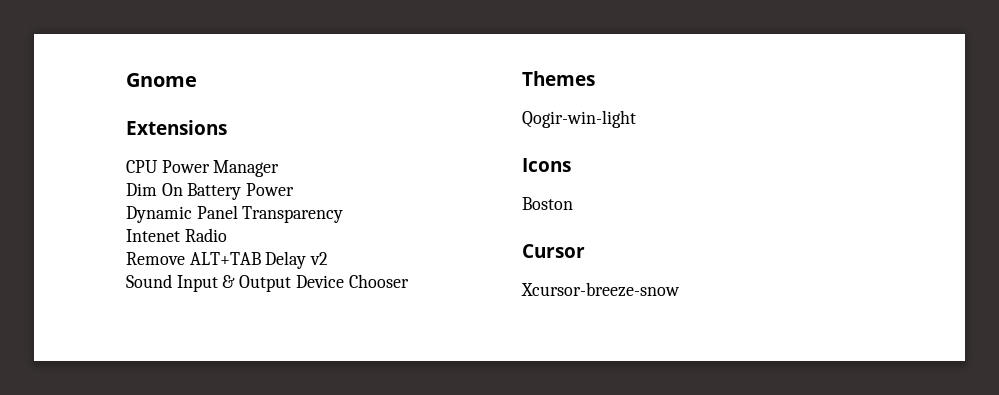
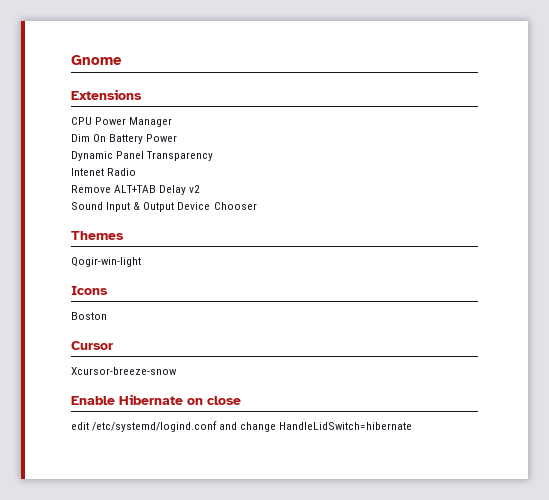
(680, 289) none -> [71,394,241,405] [71,421,413,432] // Enable Hibernate on close // edit /etc/systemd/logind.conf and change HandleLidSwitch=hibernate

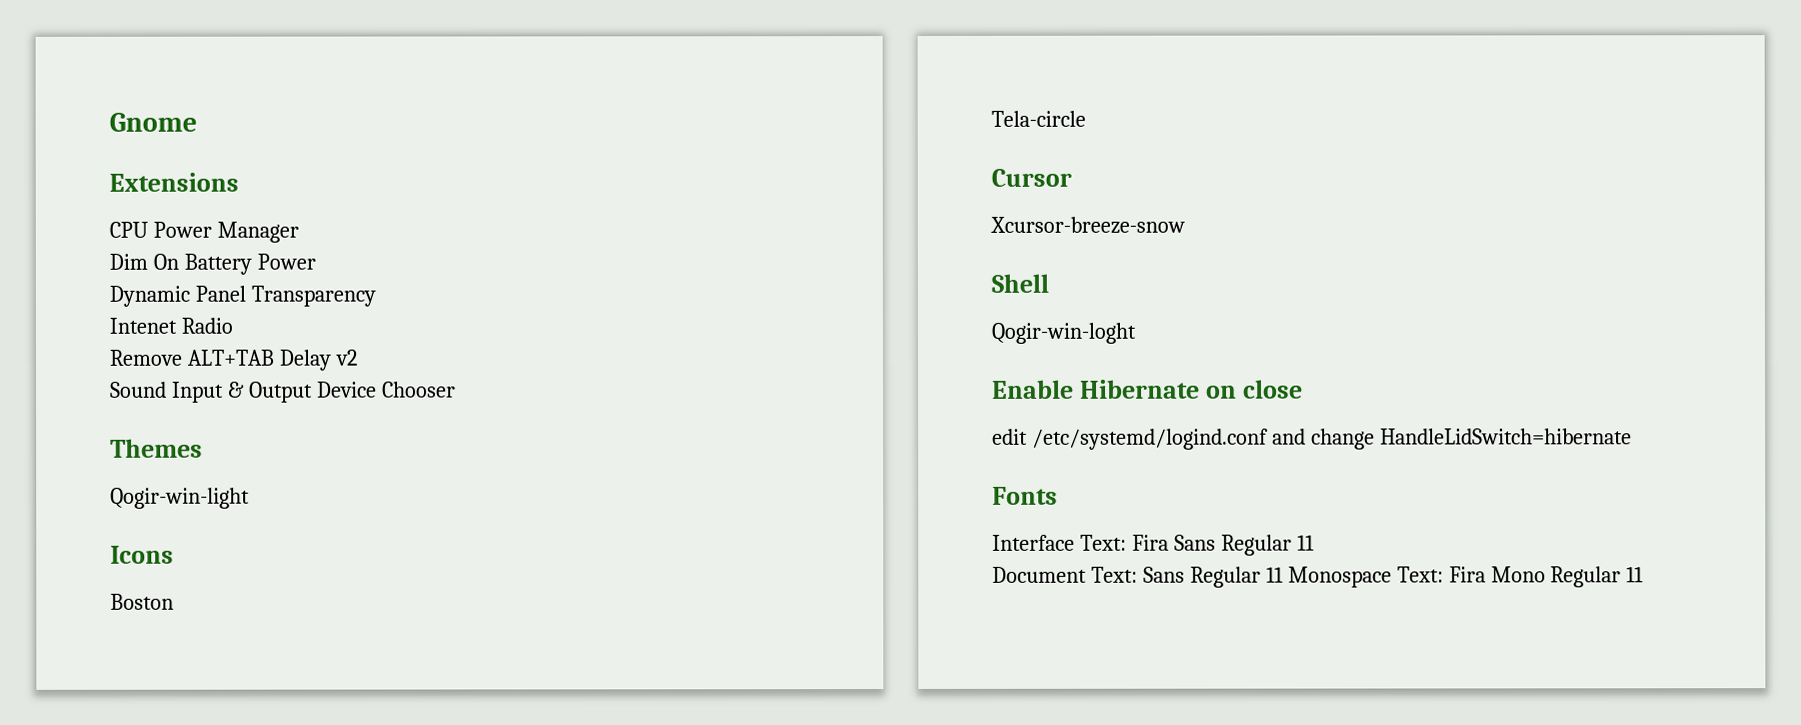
(107, 316) none -> [991,110,1086,127] // Tela-circle
(177, 371) none -> [991,273,1049,293] [991,322,1136,344] // Shell // Qogir-win-loght
(413, 426) none -> [992,486,1058,505] [992,534,1315,556] [992,566,1645,588] // Fonts // Interface Text: Fira Sans Regular 11 // Document Text: Sans Regular 11 Monospace Text: Fira Mono Regular 11

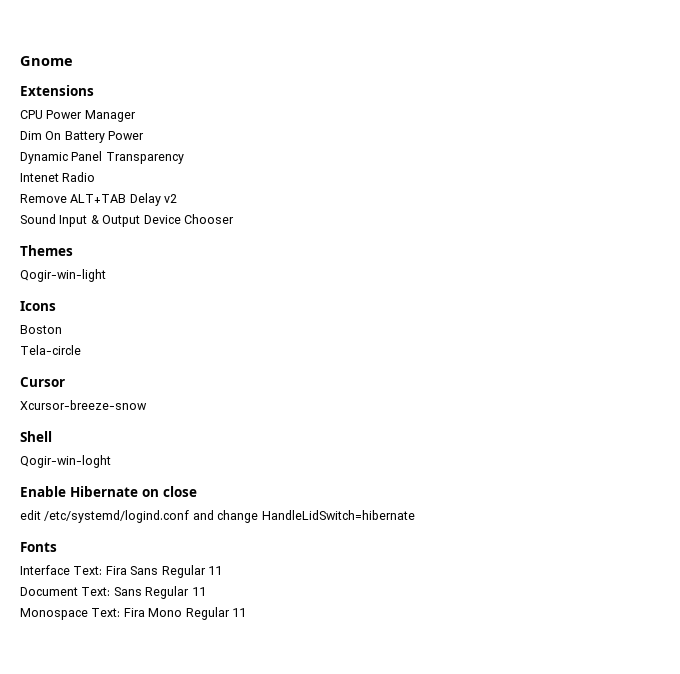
(1284, 574) none -> (206, 591) //

